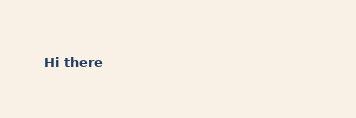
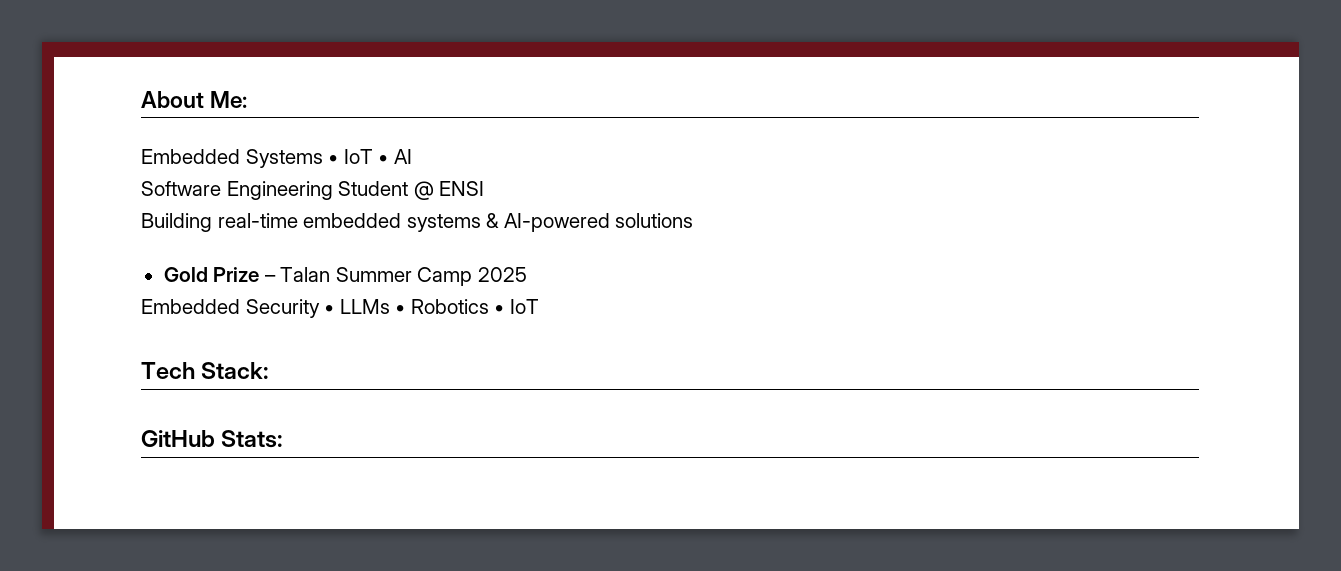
[44,57,103,67] Hi there -> [141,91,248,108] [141,149,412,168] [141,181,485,200] [141,213,694,232] [163,267,527,286] [141,299,539,318] [141,362,270,379] [141,430,284,448] About Me: // Embedded Systems • IoT • AI // Software Engineering Student @ ENSI // Building real-time embedded systems & AI-powered solutions // Gold Prize – Talan Summer Camp 2025 // Embedded Security • LLMs • Robotics • IoT // Tech Stack: // GitHub Stats:

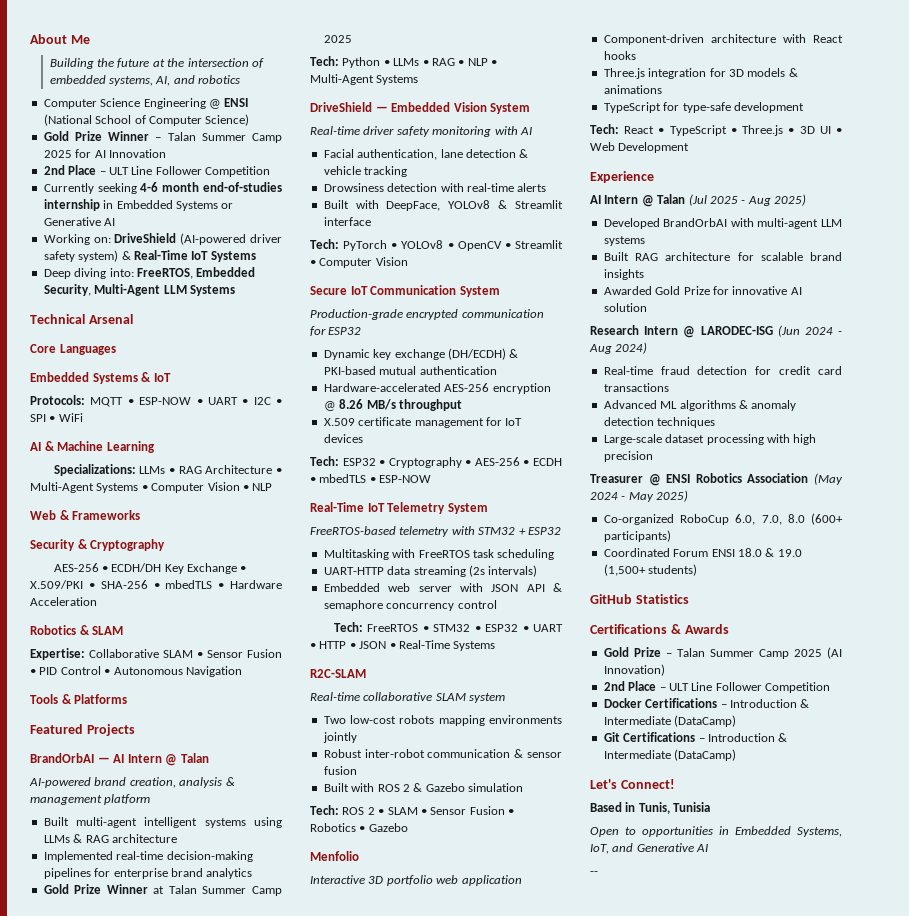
[210,91,248,108] [141,149,412,168] [141,181,485,200] [141,213,694,232] Me: // Embedded Systems • IoT • AI // Software Engineering Student @ ENSI // Building real-time embedded systems & AI-powered solutions -> [70,35,90,44] [49,58,264,69] [49,75,241,86] [43,98,249,109] [43,114,250,126] [43,131,282,143] [43,149,166,158] [43,165,270,177] [43,182,282,194] [43,199,234,211] [43,217,116,226] [43,233,282,245] [43,250,256,262] [43,267,256,279] [43,284,235,296] [30,314,133,324] [30,344,116,355] [30,372,171,384] [30,395,282,407] [30,413,83,422] [30,441,155,453] [53,464,282,476] [30,482,273,493] [30,510,141,520] [30,539,166,551] [53,563,247,574] [30,580,282,589] [30,597,97,606] [30,625,124,635] [30,648,282,660] [30,666,242,677] [30,694,128,704] [30,724,135,736] [30,753,209,766] [29,777,235,788] [30,794,151,805] [43,817,282,828] [43,834,177,843] [43,851,253,862] [43,868,253,879] [43,884,282,896] [323,35,352,43] [310,56,497,68] [310,74,419,85] [310,102,531,114] [310,126,532,137] [323,149,529,160] [323,166,408,177] [323,183,547,192] [323,200,563,211] [323,217,371,226] [310,239,563,251] [310,257,408,268] [310,285,500,297] [310,309,544,320] [310,326,362,336] [323,348,519,360] [323,366,497,375] [323,383,551,394] [323,399,462,411] [323,417,523,428] [323,434,363,443] [310,456,562,468] [310,474,432,483] [310,502,488,514] [310,526,561,537] [323,549,555,560] [323,565,538,577] [323,583,562,592] [323,600,497,611] [333,622,563,632] [310,640,496,651] [310,669,366,678] [310,692,506,703] [323,715,562,726] [322,732,357,743] [323,749,562,758] [323,766,357,775] [323,783,523,792] [310,805,514,815] [310,823,408,832] [310,851,359,861] [310,875,522,886] [603,34,843,45] [603,51,636,60] [603,68,798,79] [603,85,662,94] [603,102,804,113] [590,124,842,136] [590,142,690,153] [590,171,654,183] [590,194,806,207] [603,218,842,229] [603,236,645,246] [603,252,842,261] [603,269,644,280] [603,286,802,295] [603,303,647,312] [590,325,842,338] [589,342,648,354] [603,366,842,375] [603,383,669,392] [603,400,797,411] [603,417,716,428] [603,434,817,445] [603,451,653,462] [590,473,843,486] [590,490,689,502] [603,513,843,525] [603,530,671,542] [603,548,802,557] [603,564,698,576] [590,594,689,604] [590,624,729,634] Me // Building the future at the intersection of embedded systems, AI, and robotics // Computer Science Engineering @ ENSI (National School of Computer Science) // Gold Prize Winner – Talan Summer Camp 2025 for AI Innovation // 2nd Place – ULT Line Follower Competition // Currently seeking 4-6 month end-of-studies internship in Embedded Systems or Generative AI // Working on: DriveShield (AI-powered driver safety system) & Real-Time IoT Systems // Deep diving into: FreeRTOS, Embedded Security, Multi-Agent LLM Systems // Technical Arsenal // Core Languages // Embedded Systems & IoT // Protocols: MQTT • ESP-NOW • UART • I2C • SPI • WiFi // AI & Machine Learning // Specializations: LLMs • RAG Architecture • Multi-Agent Systems • Computer Vision • NLP // Web & Frameworks // Security & Cryptography // AES-256 • ECDH/DH Key Exchange • X.509/PKI • SHA-256 • mbedTLS • Hardware Acceleration // Robotics & SLAM // Expertise: Collaborative SLAM • Sensor Fusion • PID Control • Autonomous Navigation // Tools & Platforms // Featured Projects // BrandOrbAI — AI Intern @ Talan // AI-powered brand creation, analysis & management platform // Built multi-agent intelligent systems using LLMs & RAG architecture // Implemented real-time decision-making pipelines for enterprise brand analytics // Gold Prize Winner at Talan Summer Camp 2025 // Tech: Python • LLMs • RAG • NLP • Multi-Agent Systems // DriveShield — Embedded Vision System // Real-time driver safety monitoring with AI // Facial authentication, lane detection & vehicle tracking // Drowsiness detection with real-time alerts // Built with DeepFace, YOLOv8 & Streamlit interface // Tech: PyTorch • YOLOv8 • OpenCV • Streamlit • Computer Vision // Secure IoT Communication System // Production-grade encrypted communication for ESP32 // Dynamic key exchange (DH/ECDH) & PKI-based mutual authentication // Hardware-accelerated AES-256 encryption @ 8.26 MB/s throughput // X.509 certificate management for IoT devices // Tech: ESP32 • Cryptography • AES-256 • ECDH • mbedTLS • ESP-NOW // Real-Time IoT Telemetry System // FreeRTOS-based telemetry with STM32 + ESP32 // Multitasking with FreeRTOS task scheduling // UART-HTTP data streaming (2s intervals) // Embedded web server with JSON API & semaphore concurrency control // Tech: FreeRTOS • STM32 • ESP32 • UART • HTTP • JSON • Real-Time Systems // R2C-SLAM // Real-time collaborative SLAM system // Two low-cost robots mapping environments jointly // Robust inter-robot communication & sensor fusion // Built with ROS 2 & Gazebo simulation // Tech: ROS 2 • SLAM • Sensor Fusion • Robotics • Gazebo // Menfolio // Interactive 3D portfolio web application // Component-driven architecture with React hooks // Three.js integration for 3D models & animations // TypeScript for type-safe development // Tech: React • TypeScript • Three.js • 3D UI • Web Development // Experience // AI Intern @ Talan (Jul 2025 - Aug 2025) // Developed BrandOrbAI with multi-agent LLM systems // Built RAG architecture for scalable brand insights // Awarded Gold Prize for innovative AI solution // Research Intern @ LARODEC-ISG (Jun 2024 - Aug 2024) // Real-time fraud detection for credit card transactions // Advanced ML algorithms & anomaly detection techniques // Large-scale dataset processing with high precision // Treasurer @ ENSI Robotics Association (May 2024 - May 2025) // Co-organized RoboCup 6.0, 7.0, 8.0 (600+ participants) // Coordinated Forum ENSI 18.0 & 19.0 (1,500+ students) // GitHub Statistics // Certifications & Awards
[141,299,539,318] [141,362,270,379] [141,430,284,448] // Embedded Security • LLMs • Robotics • IoT // Tech Stack: // GitHub Stats: -> [827,647,842,659] [603,664,665,676] [603,681,830,693] [603,698,810,708] [603,715,737,727] [603,732,788,742] [603,749,737,761] [590,779,675,789] [590,802,711,814] [590,826,842,837] [590,843,709,854] [590,871,598,875] (AI Innovation) // 2nd Place – ULT Line Follower Competition // Docker Certifications – Introduction & Intermediate (DataCamp) // Git Certifications – Introduction & Intermediate (DataCamp) // Let's Connect! // Based in Tunis, Tunisia // Open to opportunities in Embedded Systems, IoT, and Generative AI // --

